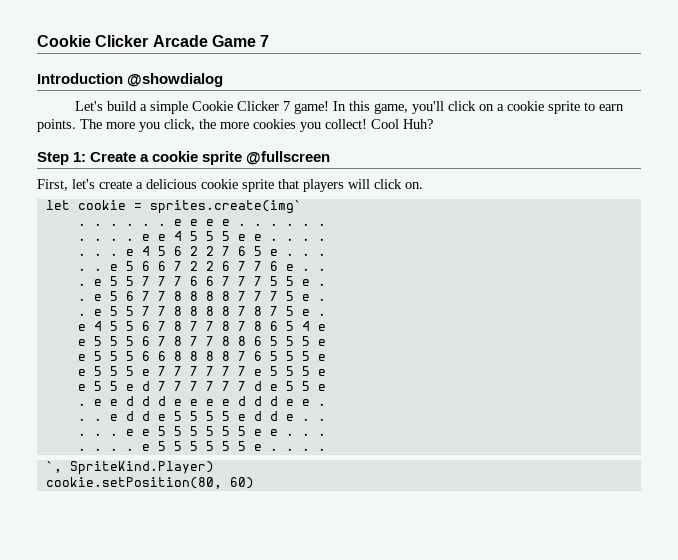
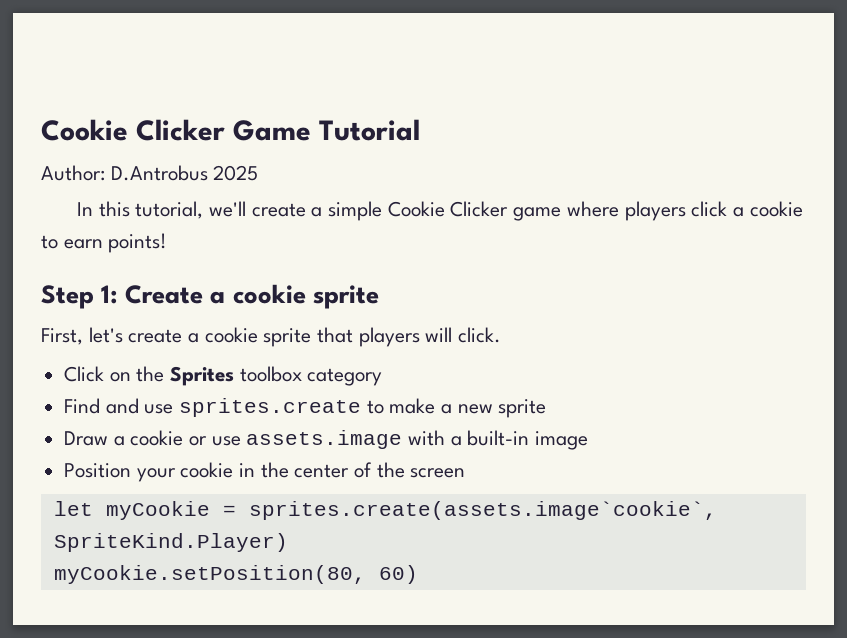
[37,35,270,47] [37,73,224,87] [74,101,580,114] Cookie Clicker Arcade Game 7 // Introduction @showdialog // Let's build a simple Cookie Clicker 7 game! In this game, you'll click on a cookie sprite -> [41,119,420,141] [41,165,259,181] [77,201,803,221] Cookie Clicker Game Tutorial // Author: D.Antrobus 2025 // In this tutorial, we'll create a simple Cookie Clicker game where players click a cookie
[37,119,433,132] points. The more you click, the more cookies you collect! Cool Huh? -> [108,233,168,253] points!
[246,151,331,165] @fullscreen -> (379, 297) none
[146,179,197,189] delicious -> (200, 338) none
[374,179,423,189] [45,200,302,214] [77,219,326,226] [77,231,326,241] [77,246,326,256] [77,261,326,271] [77,276,326,286] [77,291,326,301] [77,306,326,316] [77,321,326,331] [77,336,326,346] [77,351,326,361] [77,366,326,376] [77,381,326,391] [77,396,326,406] [77,411,326,421] [77,426,326,436] [77,441,326,451] [45,461,62,473] click on. // let cookie = sprites.create(img` // . . . . . . e e e e . . . . . . // . . . . e e 4 5 5 5 e e . . . . // . . . e 4 5 6 2 2 7 6 5 e . . . // . . e 5 6 6 7 2 2 6 7 7 6 e . . // . e 5 5 7 7 7 6 6 7 7 7 5 5 e . // . e 5 6 7 7 8 8 8 8 7 7 7 5 e . // . e 5 5 7 7 8 8 8 8 7 8 7 5 e . // e 4 5 5 6 7 8 7 7 8 7 8 6 5 4 e // e 5 5 5 6 7 8 7 7 8 8 6 5 5 5 e // e 5 5 5 6 6 8 8 8 8 7 6 5 5 5 e // e 5 5 5 e 7 7 7 7 7 7 e 5 5 5 e // e 5 5 e d 7 7 7 7 7 7 d e 5 5 e // . e e d d d e e e e d d d e e . // . . e d d e 5 5 5 5 e d d e . . // . . . e e 5 5 5 5 5 5 e e . . . // . . . . e 5 5 5 5 5 5 e . . . . // `, -> [458,327,502,343] [64,366,383,386] [64,398,547,418] [64,430,589,450] [64,462,466,482] [53,501,717,520] click. // Click on the Sprites toolbox category // Find and use sprites.create to make a new sprite // Draw a cookie or use assets.image with a built-in image // Position your cookie in the center of the screen // let myCookie = sprites.create(assets.image`cookie`,
[45,477,222,489] cookie.setPosition(80, -> [53,565,366,584] myCookie.setPosition(80,

